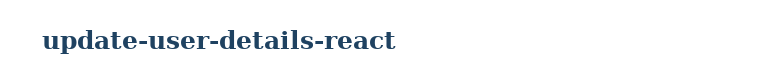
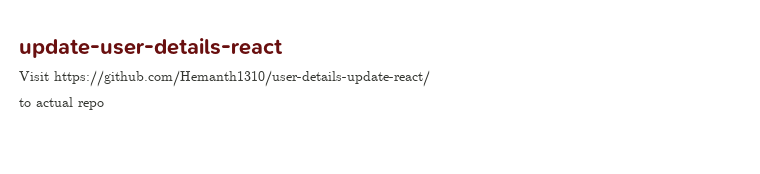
(396, 42) none -> [19,70,430,87] [19,97,104,110] // Visit https://github.com/Hemanth1310/user-details-update-react/ // to actual repo

